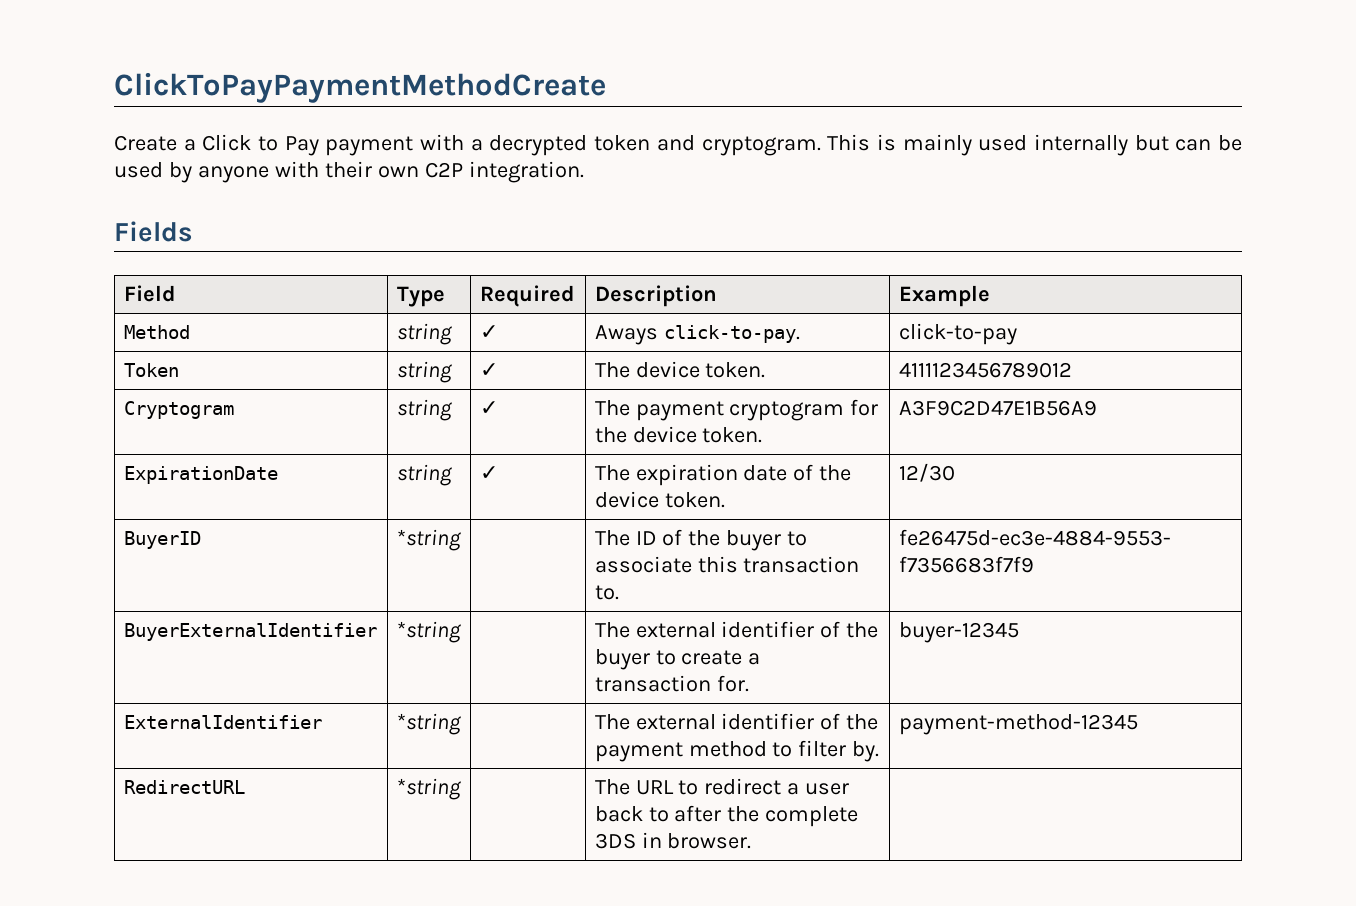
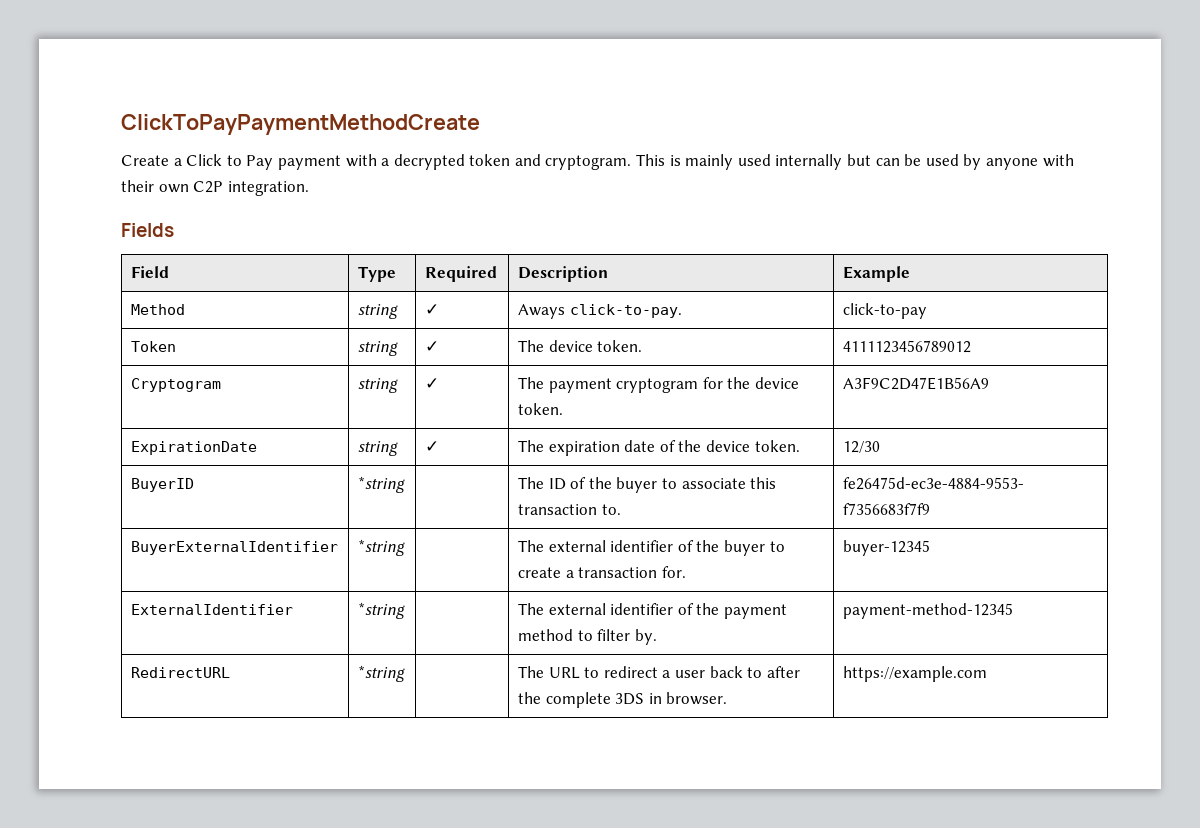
(752, 841) none -> [842,666,987,682] https://example.com

